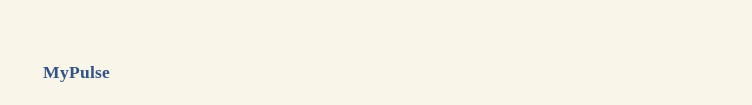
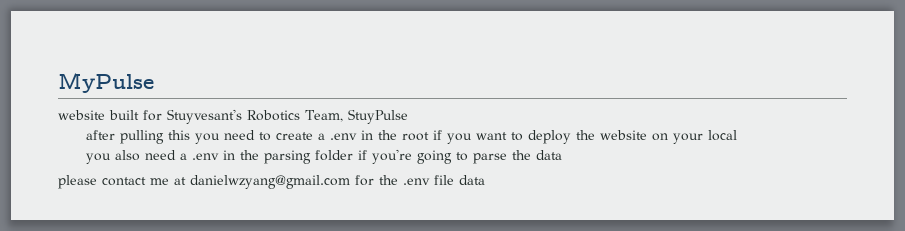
(110, 74) none -> [58,109,408,124] [86,130,738,144] [86,149,563,164] [58,175,485,189] // website built for Stuyvesant's Robotics Team, StuyPulse // after pulling this you need to create a .env in the root if you want to deploy the website on your local // you also need a .env in the parsing folder if you're going to parse the data // please contact me at danielwzyang@gmail.com for the .env file data

